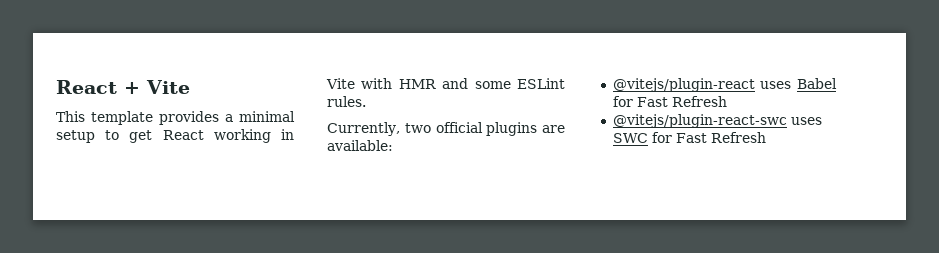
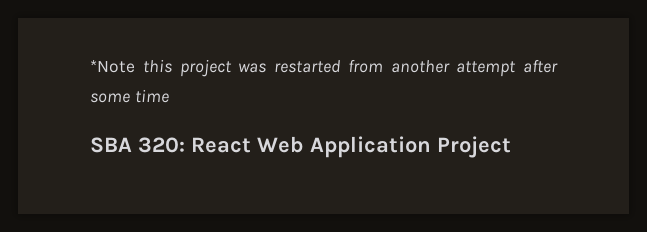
[56,80,190,94] [56,111,295,125] [56,129,294,143] [326,78,565,89] [327,96,366,107] [327,122,565,136] [327,140,393,151] [612,78,837,92] [612,96,727,107] [612,114,822,128] [612,132,766,143] React + Vite // This template provides a minimal setup to get React working in Vite with HMR and some ESLint rules. // Currently, two official plugins are available: // @vitejs/plugin-react uses Babel for Fast Refresh // @vitejs/plugin-react-swc uses SWC for Fast Refresh -> [90,59,558,77] [90,89,169,103] [90,136,511,158] *Note this project was restarted from another attempt after some time // SBA 320: React Web Application Project

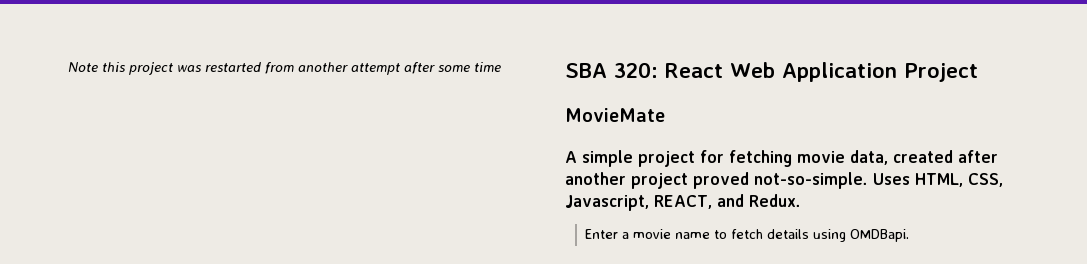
[90,60,135,73] *Note -> [68,62,98,72] Note
(511, 147) none -> [565,108,665,122] [565,150,998,167] [565,172,1003,189] [565,194,801,211] [585,229,910,242] // MovieMate // A simple project for fetching movie data, created after another project proved not-so-simple. Uses HTML, CSS, Javascript, REACT, and Redux. // Enter a movie name to fetch details using OMDBapi.

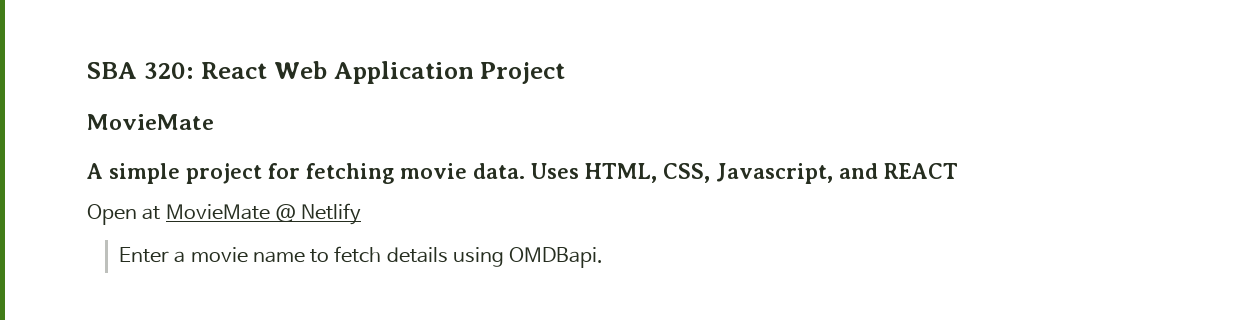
[68,62,501,75] Note this project was restarted from another attempt after some time // -> (87, 70) none
[850,150,998,165] [565,172,1003,189] [565,194,801,211] data, created after another project proved not-so-simple. Uses HTML, CSS, Javascript, REACT, and Redux. -> [473,163,958,184] [87,203,362,225] data. Uses HTML, CSS, Javascript, and REACT // Open at MovieMate @ Netlify

